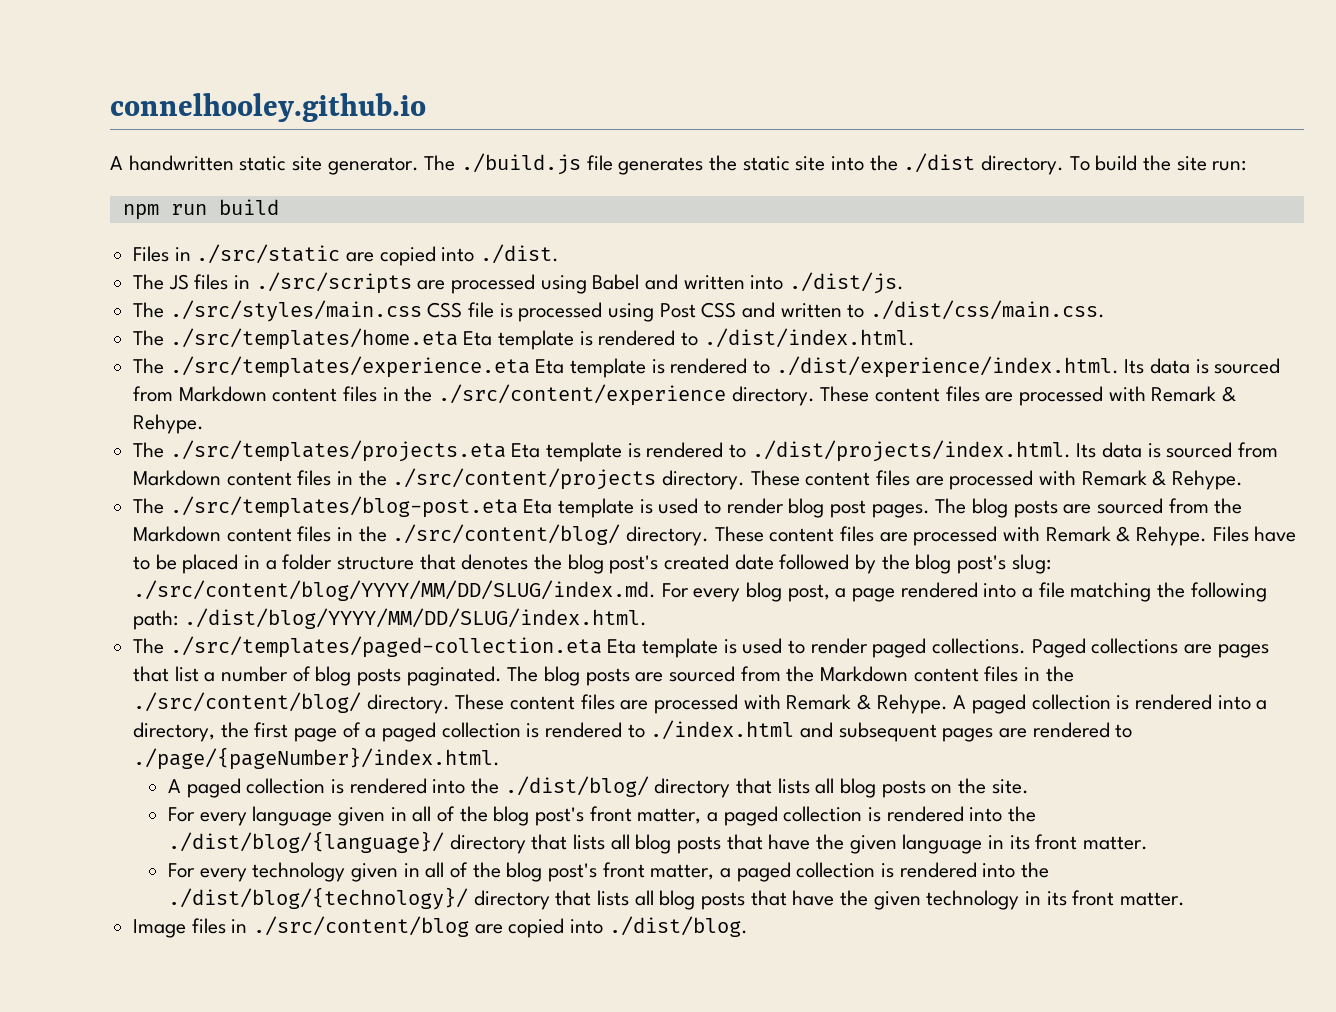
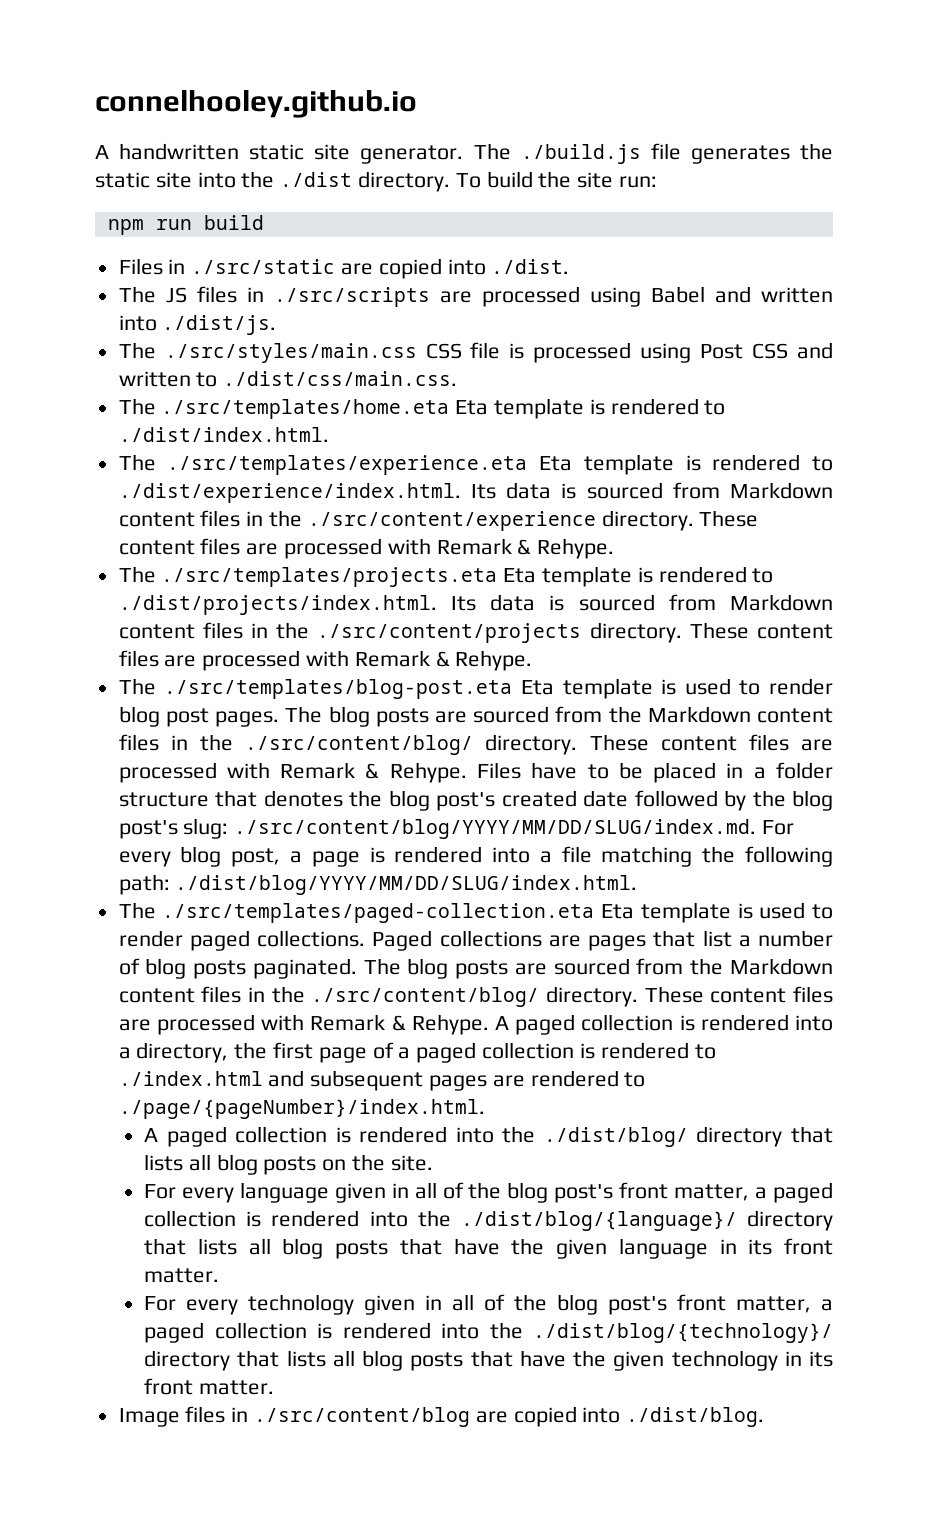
(896, 595) none -> [369,847,385,863] is

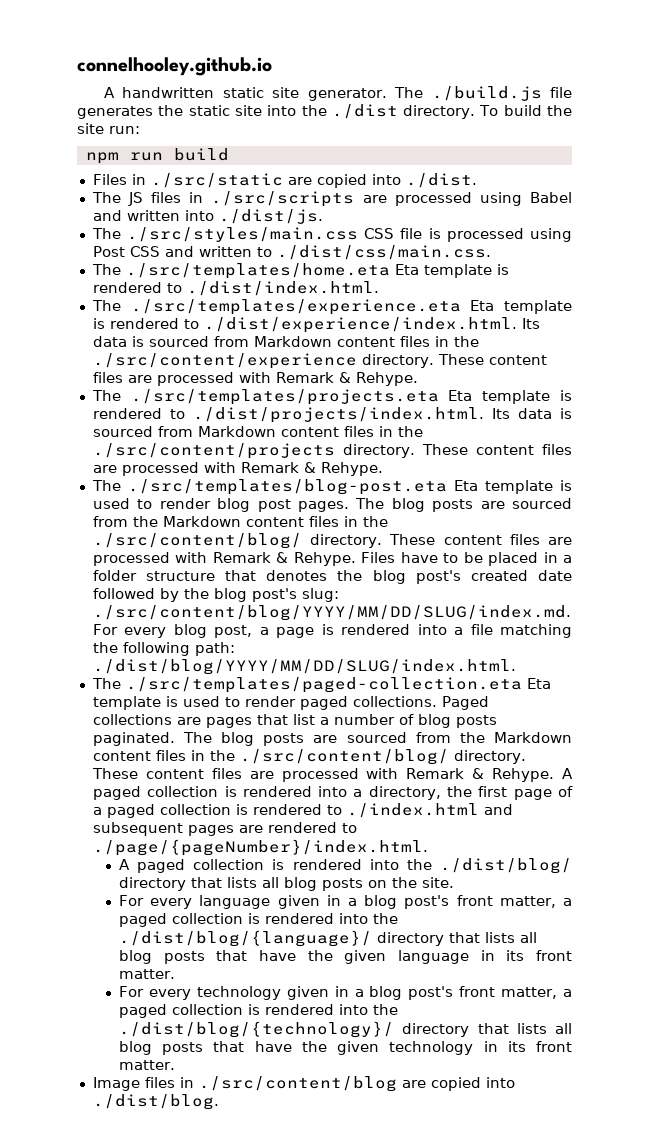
[414,1182,502,1199] all of the -> [348,898,358,906] a
[451,1294,547,1311] all of the -> [354,989,364,997] a

